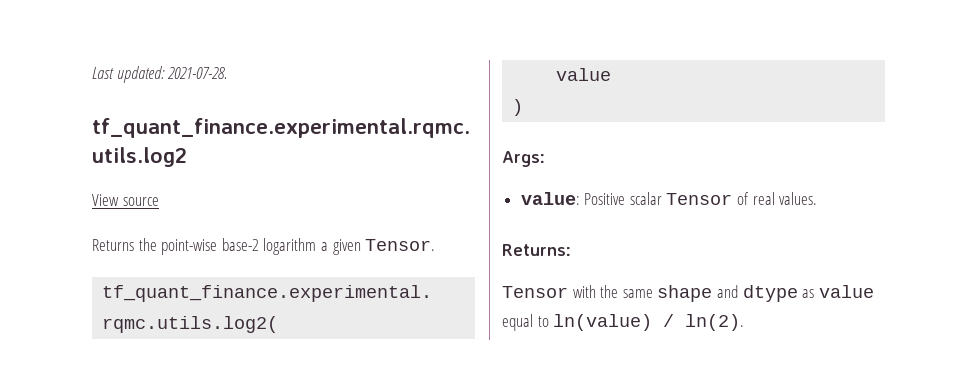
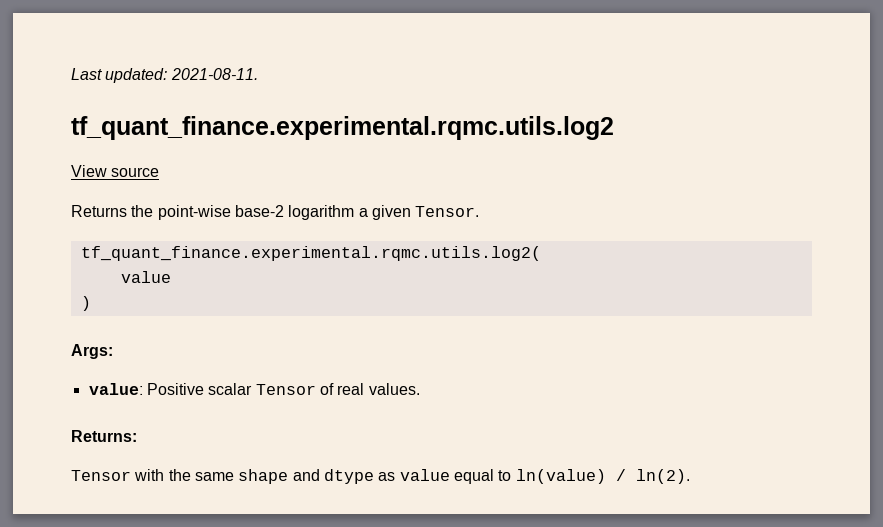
[167,67,228,79] 2021-07-28. -> [170,68,258,80] 2021-08-11.

